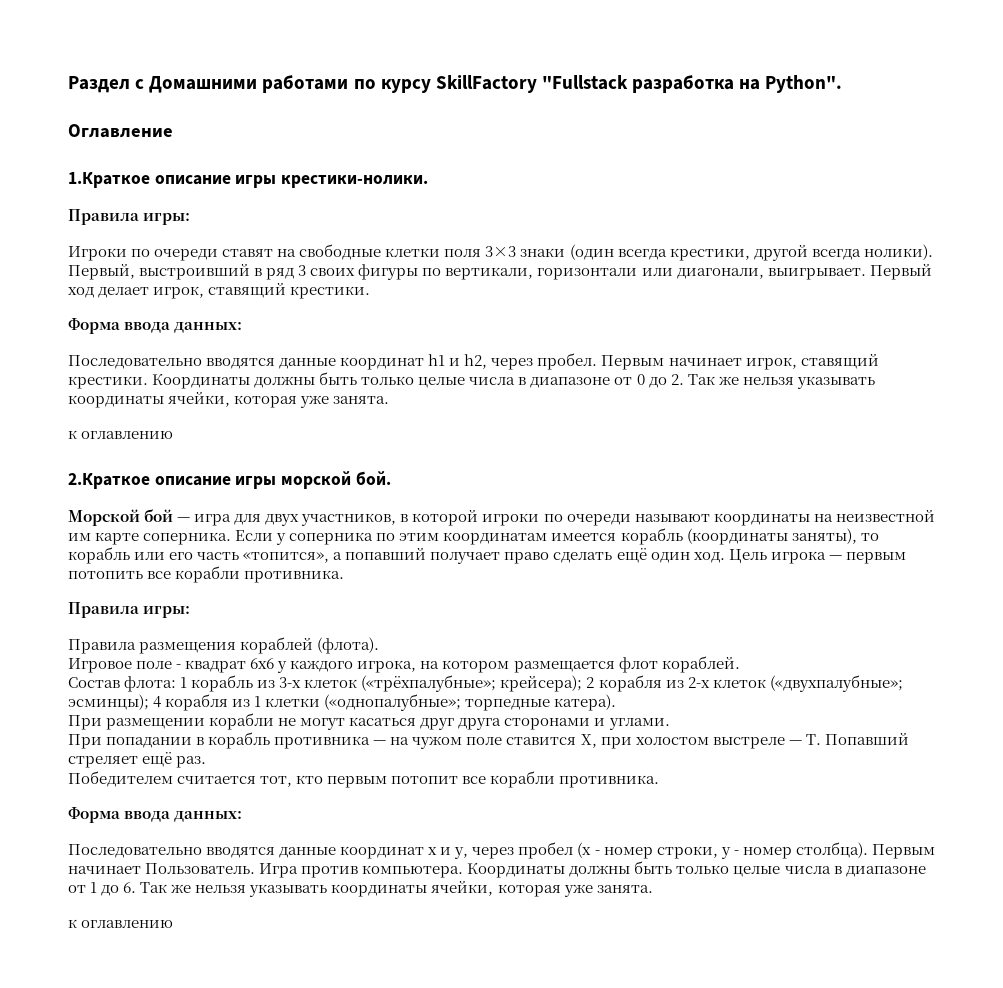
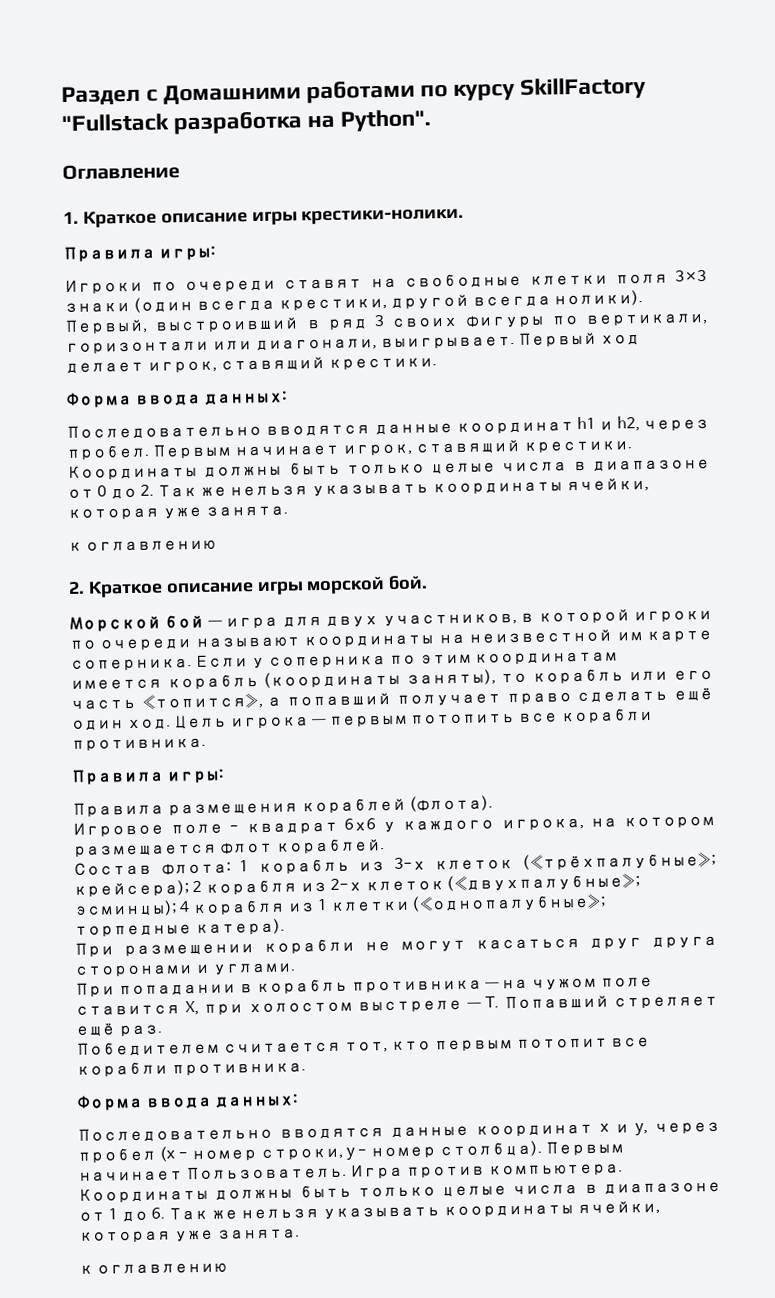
[68,172,150,188] 1.Краткое -> [63,210,157,228] 1. Краткое
[68,473,150,489] 2.Краткое -> [68,580,163,598] 2. Краткое

